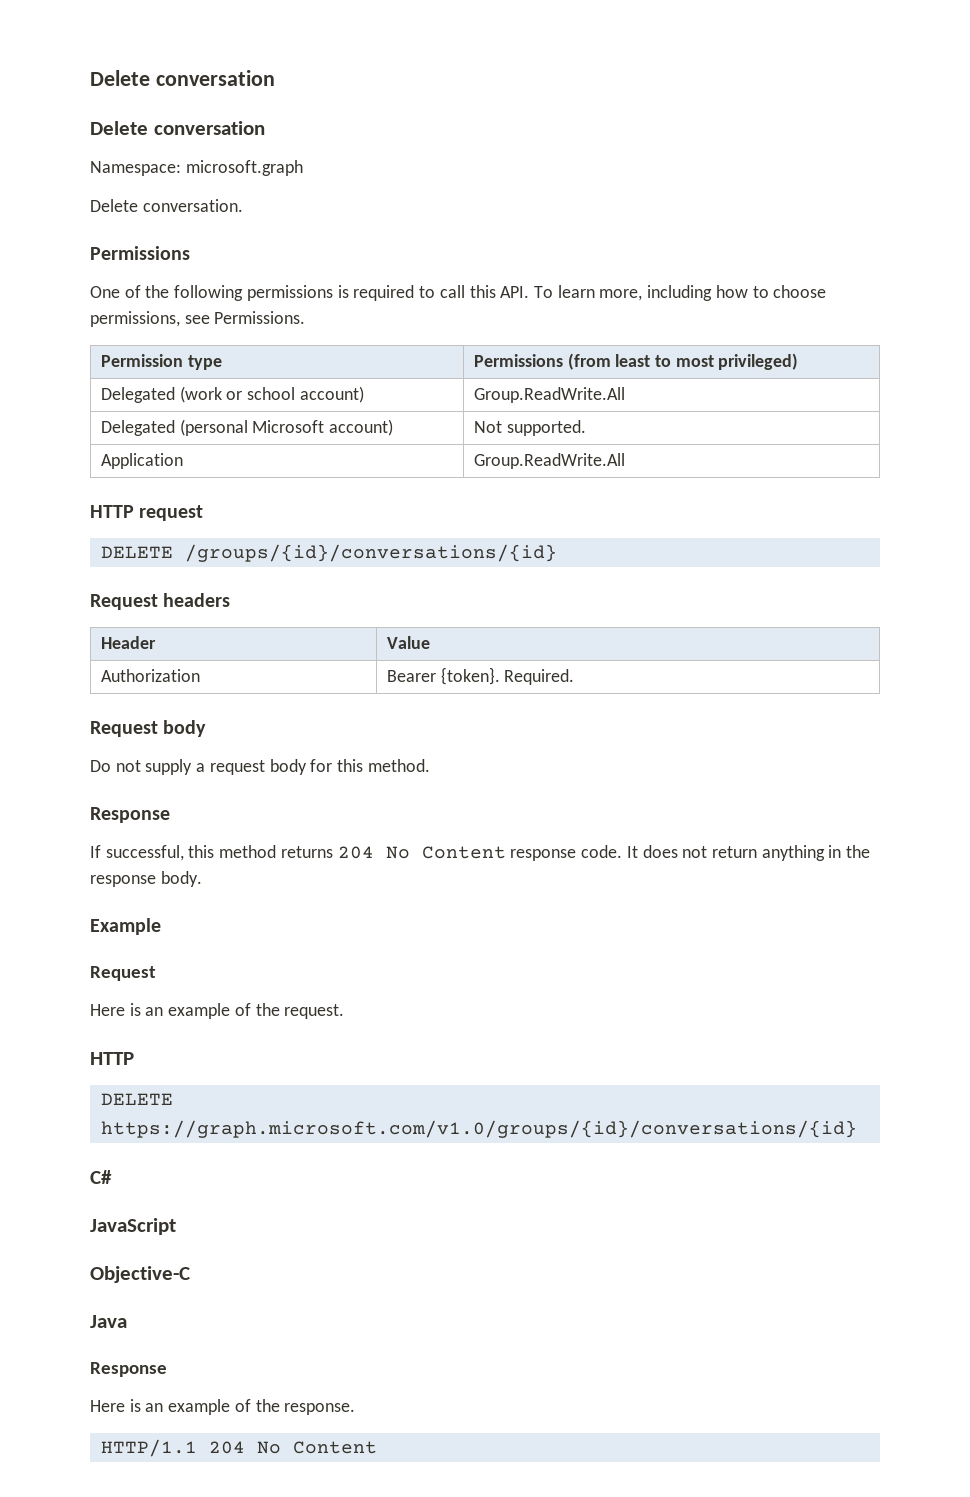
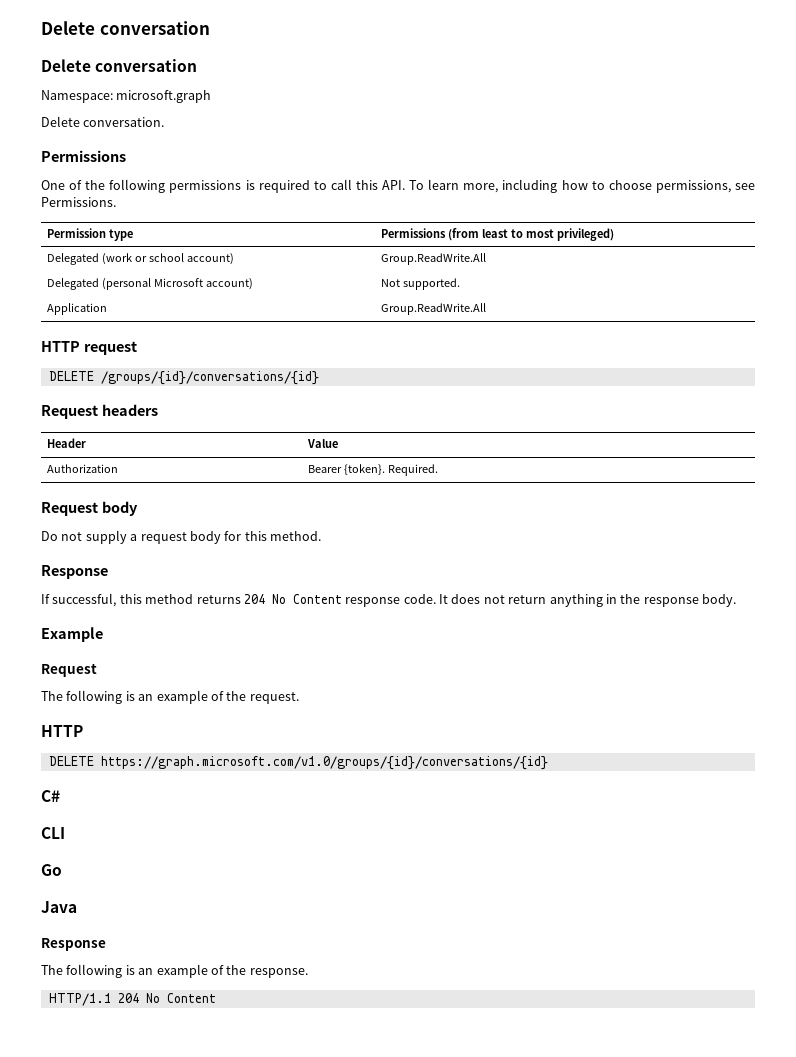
[90,1004,125,1016] Here -> [41,690,123,704] The following
[90,1218,176,1235] [90,1266,190,1283] JavaScript // Objective-C -> [41,827,65,839] [41,864,62,876] CLI // Go
[90,1400,125,1412] Here -> [41,964,123,978] The following

